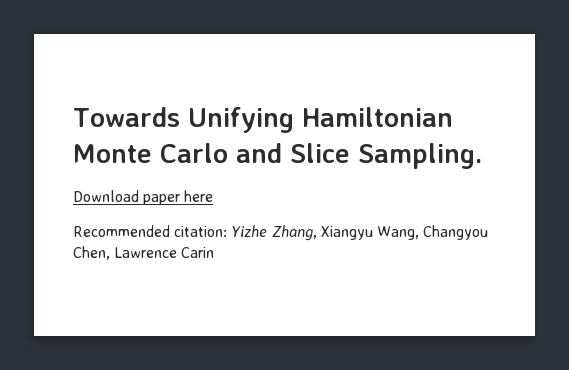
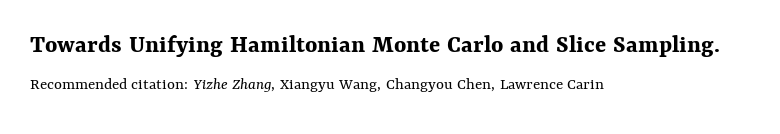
[73,190,214,205] // Download paper here -> (721, 46) none

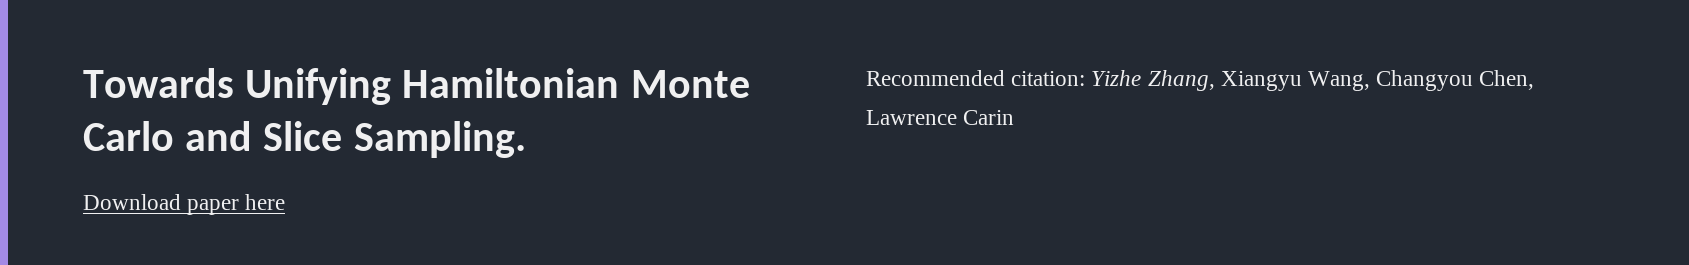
(721, 46) none -> [83,194,286,215] // Download paper here

